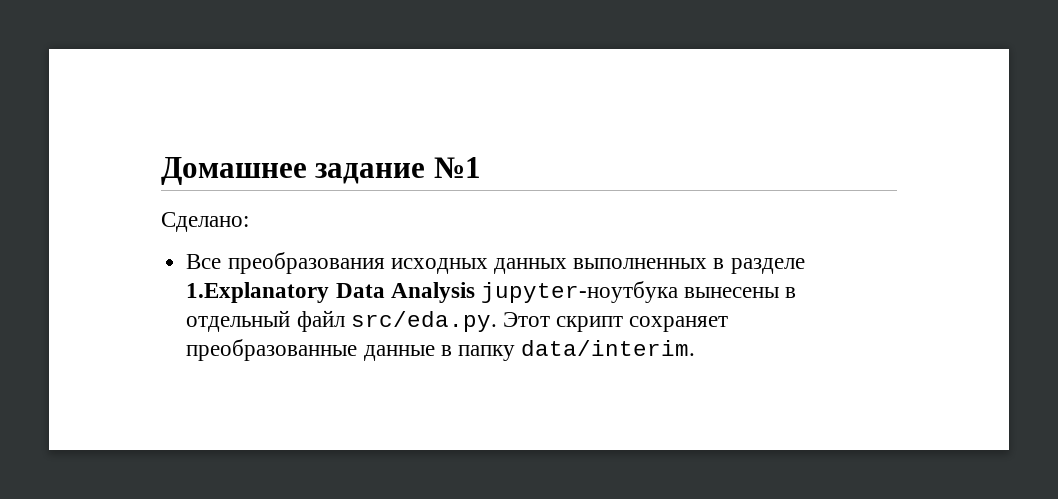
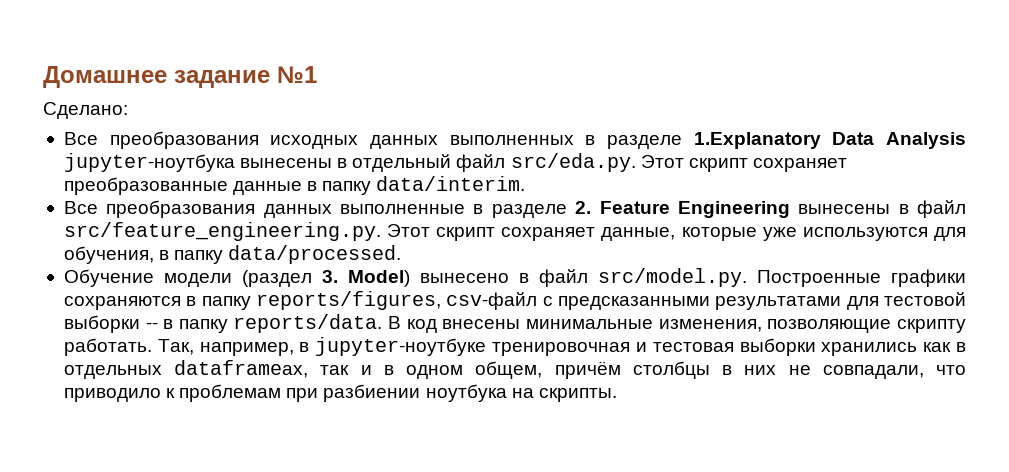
(696, 348) none -> [63,200,966,218] [63,222,967,241] [63,245,402,264] [63,268,966,287] [63,291,966,310] [63,314,966,333] [63,337,967,356] [63,360,967,379] [63,384,617,402] // Все преобразования данных выполненные в разделе 2. Feature Engineering вынесены в файл src/feature_engineering.py. Этот скрипт сохраняет данные, которые уже используются для обучения, в папку data/processed. // Обучение модели (раздел 3. Model) вынесено в файл src/model.py. Построенные графики сохраняются в папку reports/figures, csv-файл с предсказанными результатами для тестовой выборки -- в папку reports/data. В код внесены минимальные изменения, позволяющие скрипту работать. Так, например, в jupyter-ноутбуке тренировочная и тестовая выборки хранились как в отдельных dataframeах, так и в одном общем, причём столбцы в них не совпадали, что приводило к проблемам при разбиении ноутбука на скрипты.

